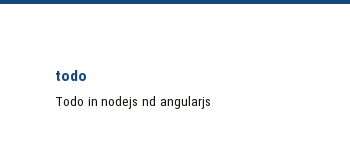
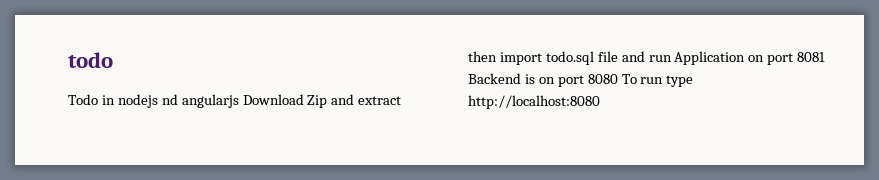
(211, 102) none -> [242,94,402,108] [468,51,826,65] [468,73,694,87] [468,95,600,109] Download Zip and extract then import todo.sql file and run Application on port 8081 Backend is on port 8080 To run type http://localhost:8080

